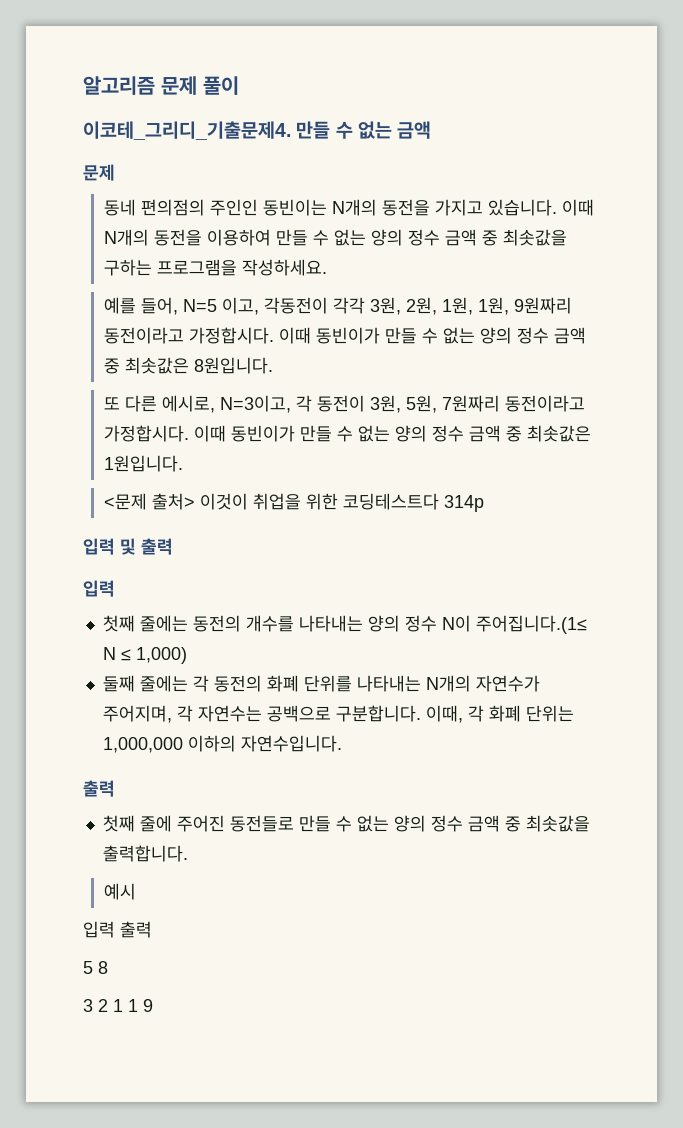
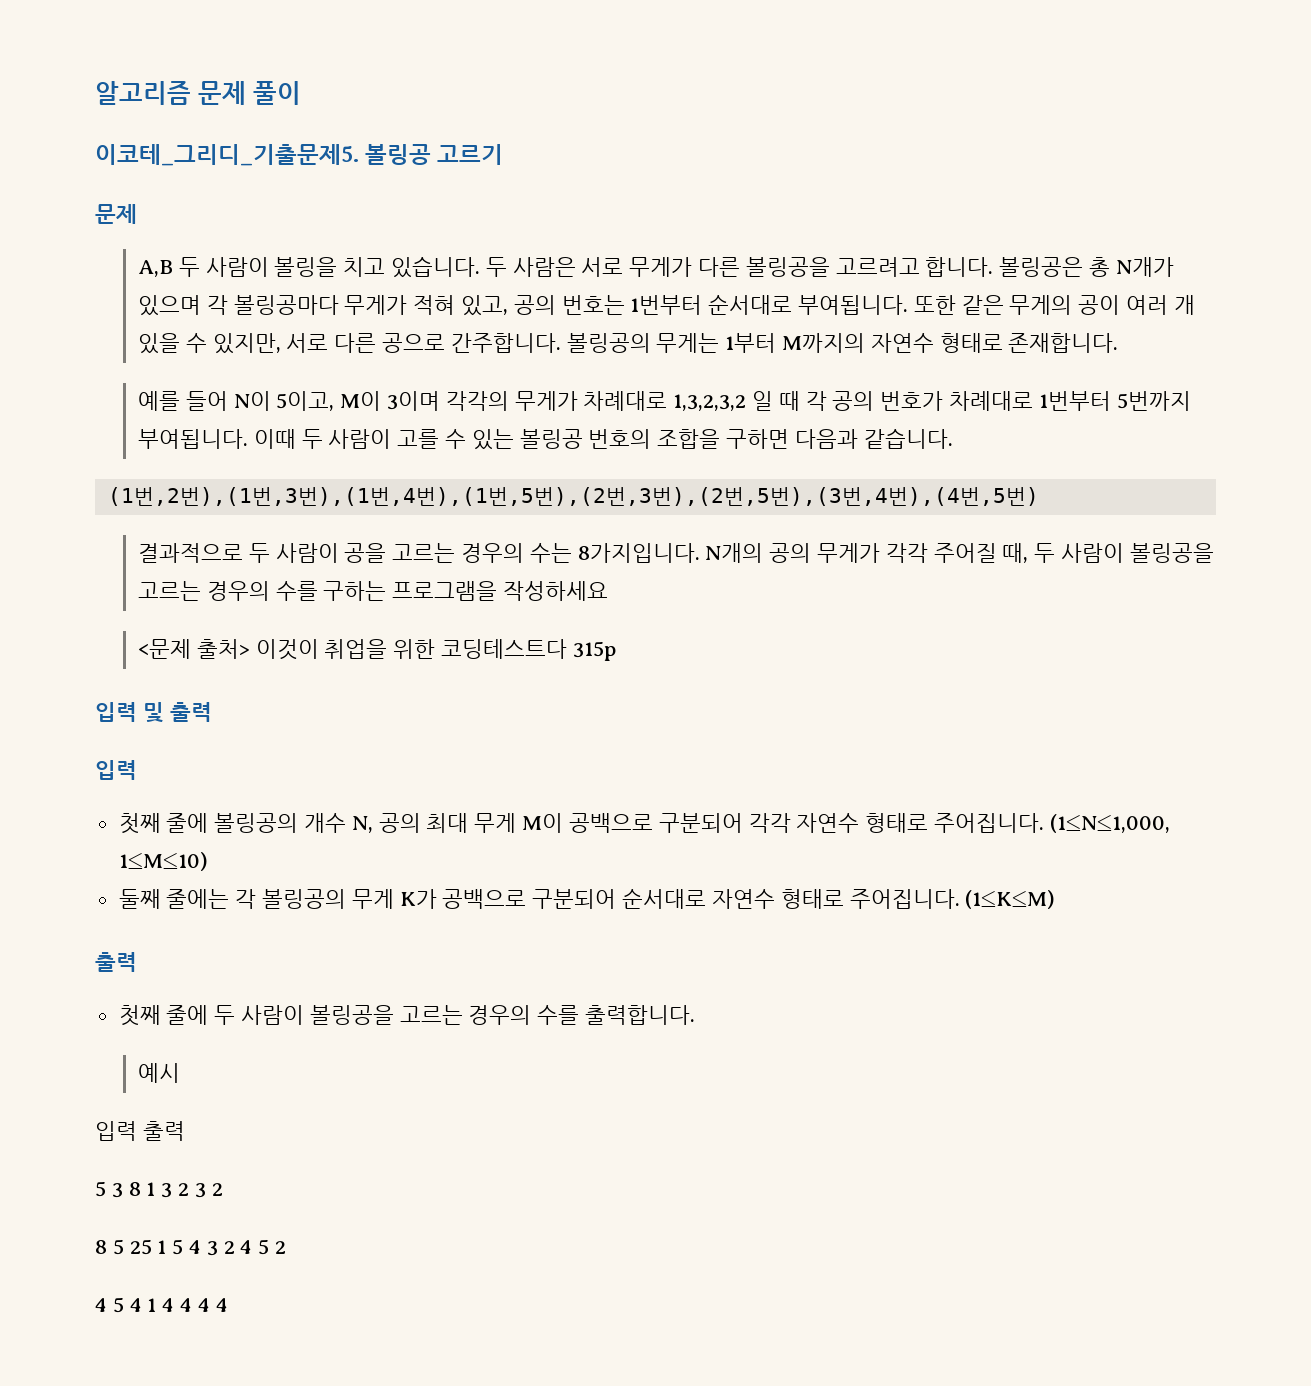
[83,121,432,140] [83,164,115,181] [103,199,594,216] [103,229,567,246] [103,259,327,276] [103,297,572,315] [103,327,586,344] [103,357,273,374] [103,395,585,413] [103,425,591,442] [103,455,183,472] 이코테_그리디_기출문제4. 만들 수 없는 금액 // 문제 // 동네 편의점의 주인인 동빈이는 N개의 동전을 가지고 있습니다. 이때 N개의 동전을 이용하여 만들 수 없는 양의 정수 금액 중 최솟값을 구하는 프로그램을 작성하세요. // 예를 들어, N=5 이고, 각동전이 각각 3원, 2원, 1원, 1원, 9원짜리 동전이라고 가정합시다. 이때 동빈이가 만들 수 없는 양의 정수 금액 중 최솟값은 8원입니다. // 또 다른 에시로, N=3이고, 각 동전이 3원, 5원, 7원짜리 동전이라고 가정합시다. 이때 동빈이가 만들 수 없는 양의 정수 금액 중 최솟값은 1원입니다. -> [95,144,504,166] [95,204,137,224] [137,256,1174,278] [137,294,1195,316] [137,333,1119,354] [137,391,1191,411] [137,428,953,450] [107,487,1039,506] [137,543,1214,563] [137,581,608,601] 이코테_그리디_기출문제5. 볼링공 고르기 // 문제 // A,B 두 사람이 볼링을 치고 있습니다. 두 사람은 서로 무게가 다른 볼링공을 고르려고 합니다. 볼링공은 총 N개가 있으며 각 볼링공마다 무게가 적혀 있고, 공의 번호는 1번부터 순서대로 부여됩니다. 또한 같은 무게의 공이 여러 개 있을 수 있지만, 서로 다른 공으로 간주합니다. 볼링공의 무게는 1부터 M까지의 자연수 형태로 존재합니다. // 예를 들어 N이 5이고, M이 3이며 각각의 무게가 차례대로 1,3,2,3,2 일 때 각 공의 번호가 차례대로 1번부터 5번까지 부여됩니다. 이때 두 사람이 고를 수 있는 볼링공 번호의 조합을 구하면 다음과 같습니다. // (1번,2번),(1번,3번),(1번,4번),(1번,5번),(2번,3번),(2번,5번),(3번,4번),(4번,5번) // 결과적으로 두 사람이 공을 고르는 경우의 수는 8가지입니다. N개의 공의 무게가 각각 주어질 때, 두 사람이 볼링공을 고르는 경우의 수를 구하는 프로그램을 작성하세요
[443,495,484,512] 314p -> [572,641,617,661] 315p
[139,615,587,634] [102,647,187,664] [102,675,540,692] [102,705,574,723] [102,735,342,753] [83,780,115,797] [102,815,590,832] 줄에는 동전의 개수를 나타내는 양의 정수 N이 주어집니다.(1≤ N ≤ 1,000) // 둘째 줄에는 각 동전의 화폐 단위를 나타내는 N개의 자연수가 주어지며, 각 자연수는 공백으로 구분합니다. 이때, 각 화폐 단위는 1,000,000 이하의 자연수입니다. // 출력 // 첫째 줄에 주어진 동전들로 만들 수 없는 양의 정수 금액 중 최솟값을 -> [166,813,1170,833] [118,852,208,871] [118,888,1056,909] [95,952,137,972] [118,1005,580,1026] 줄에 볼링공의 개수 N, 공의 최대 무게 M이 공백으로 구분되어 각각 자연수 형태로 주어집니다. (1≤N≤1,000, 1≤M≤10) // 둘째 줄에는 각 볼링공의 무게 K가 공백으로 구분되어 순서대로 자연수 형태로 주어집니다. (1≤K≤M) // 출력 // 첫째 줄에 두 사람이 볼링공을 고르는 경우의 수를
[98,961,108,974] [83,999,153,1012] 8 // 3 2 1 1 9 -> [111,1182,223,1198] [95,1239,287,1256] [95,1297,228,1313] 3 8 1 3 2 3 2 // 8 5 25 1 5 4 3 2 4 5 2 // 4 5 4 1 4 4 4 4

